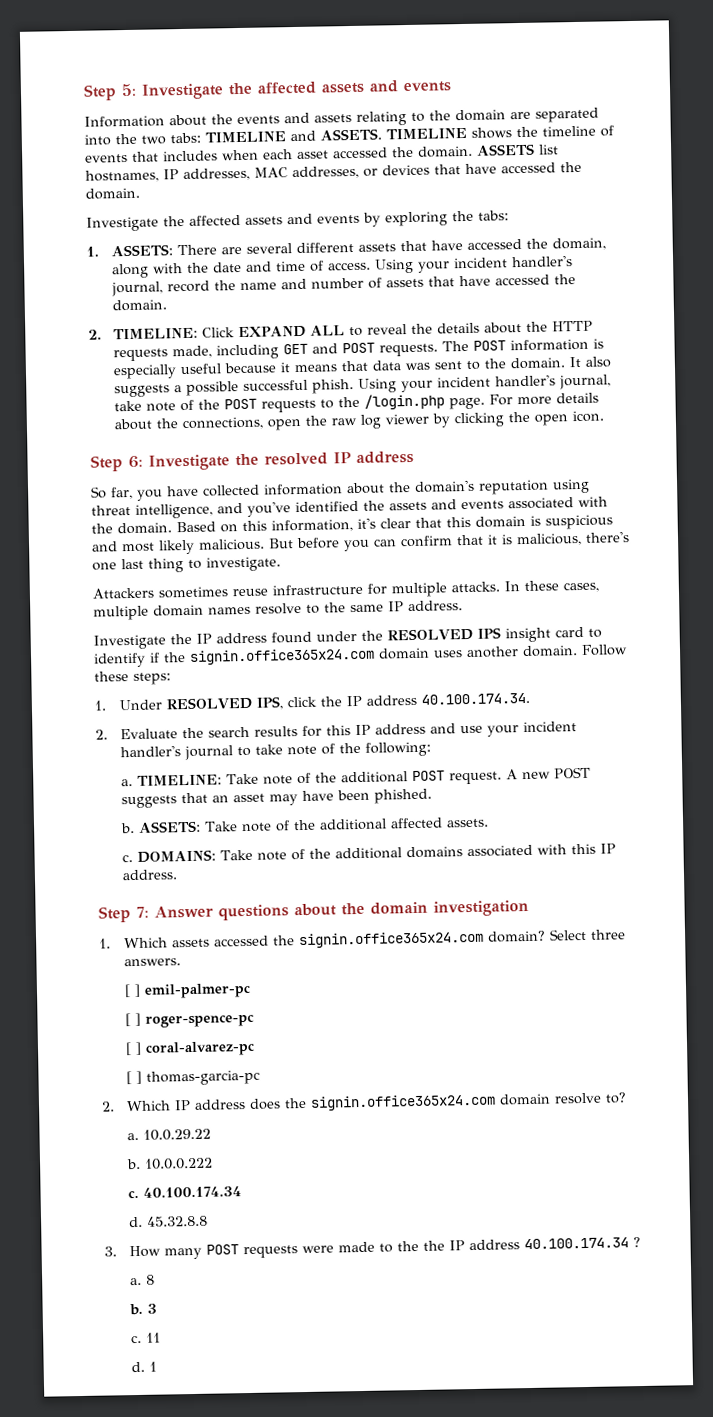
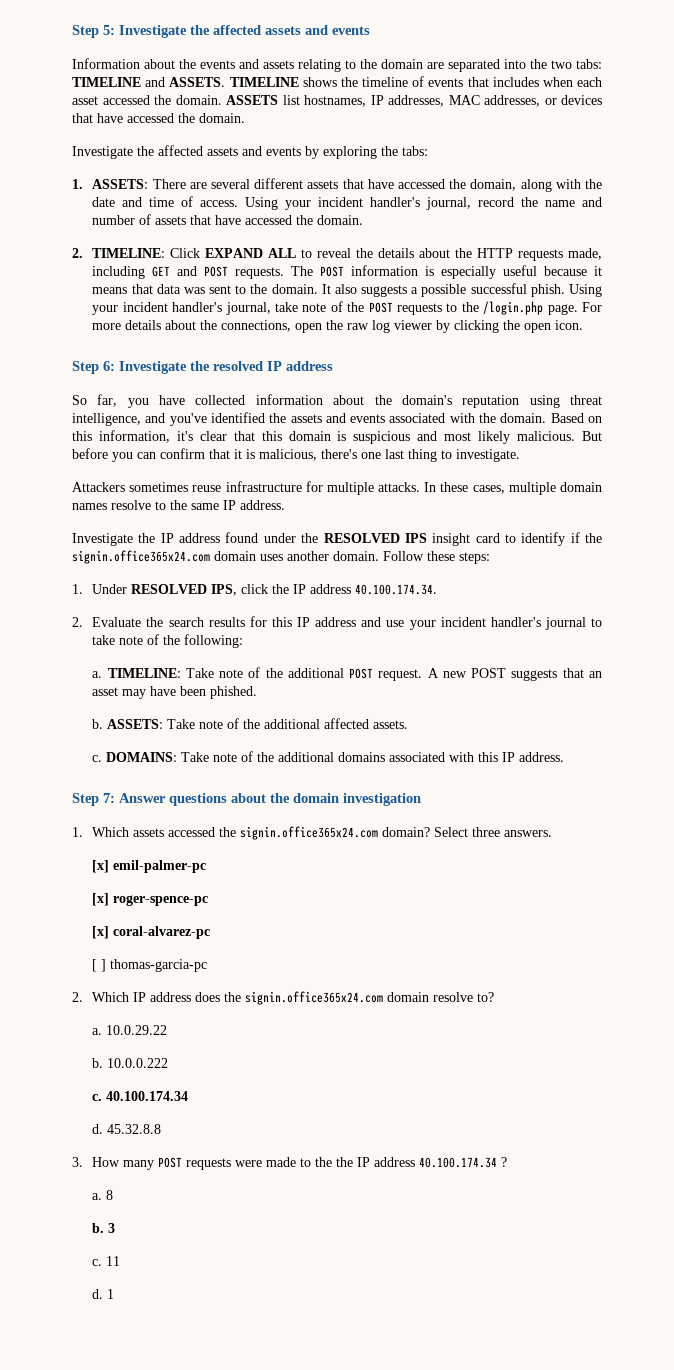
[124,983,142,998] [ ] -> [92,860,110,873] [x]
[125,1012,142,1027] [ ] -> [92,893,110,906] [x]
[125,1041,143,1056] [ ] -> [92,926,110,939] [x]

